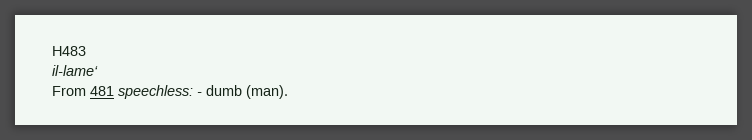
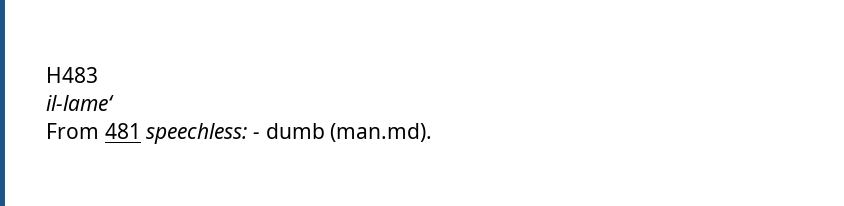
[246,85,288,99] (man). -> [330,123,433,142] (man.md).

